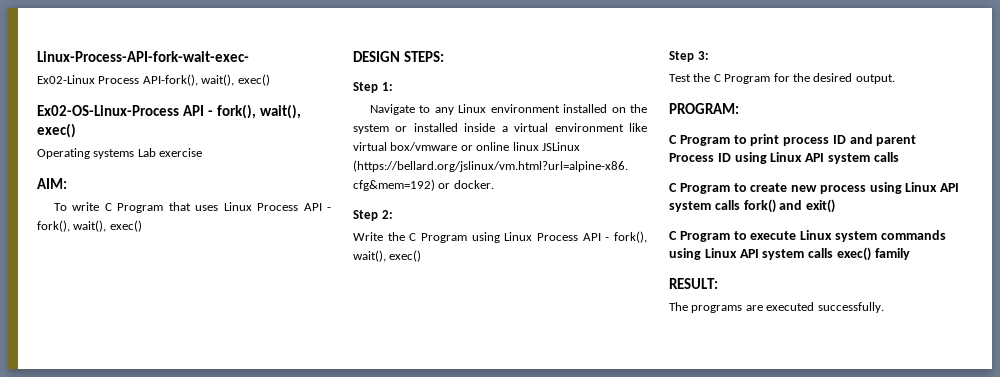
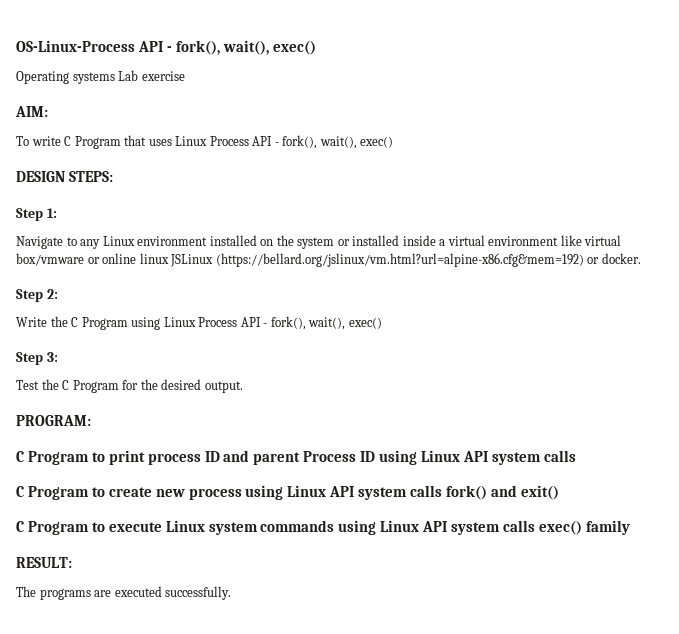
[37,51,249,62] [37,74,270,86] [37,105,179,116] Linux-Process-API-fork-wait-exec- // Ex02-Linux Process API-fork(), wait(), exec() // Ex02-OS-Linux-Process -> [16,40,135,52] OS-Linux-Process

